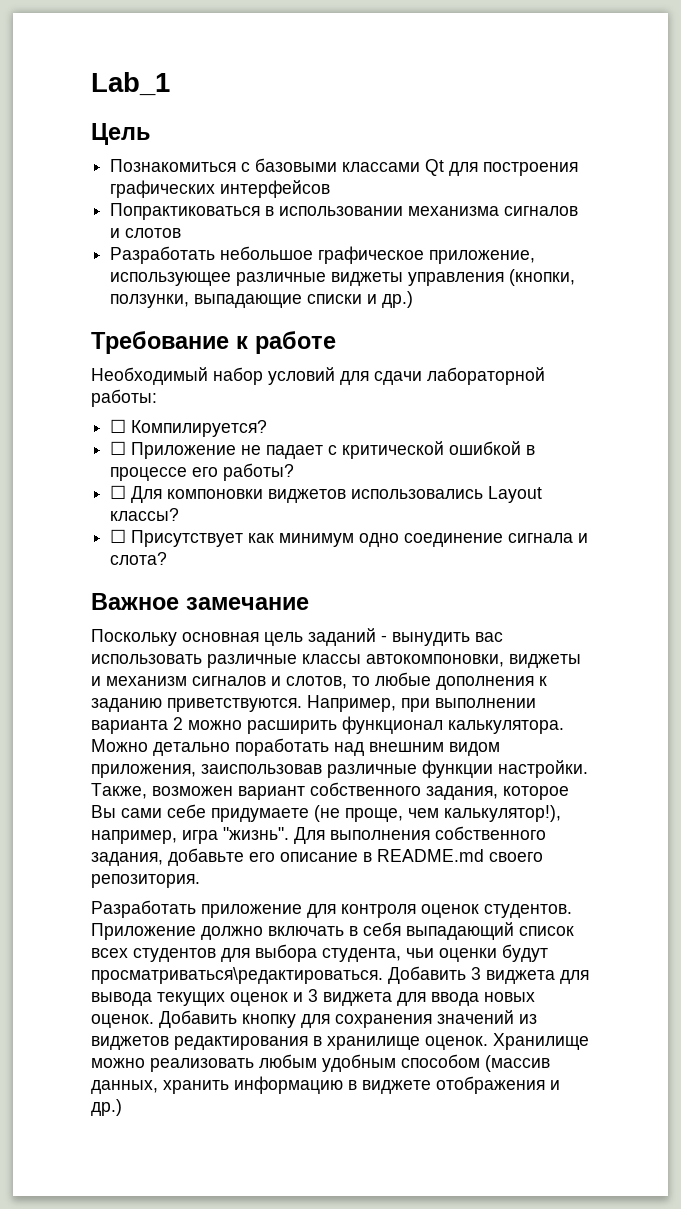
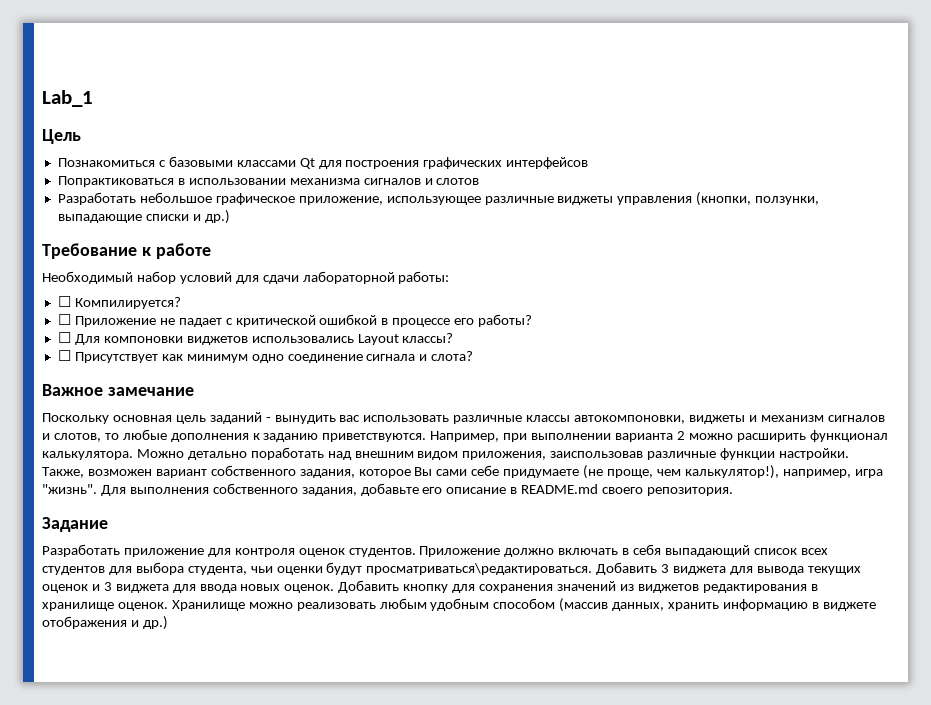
(200, 881) none -> [42,517,108,532] // Задание

